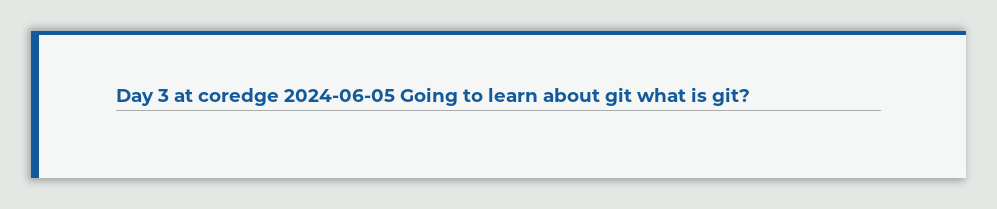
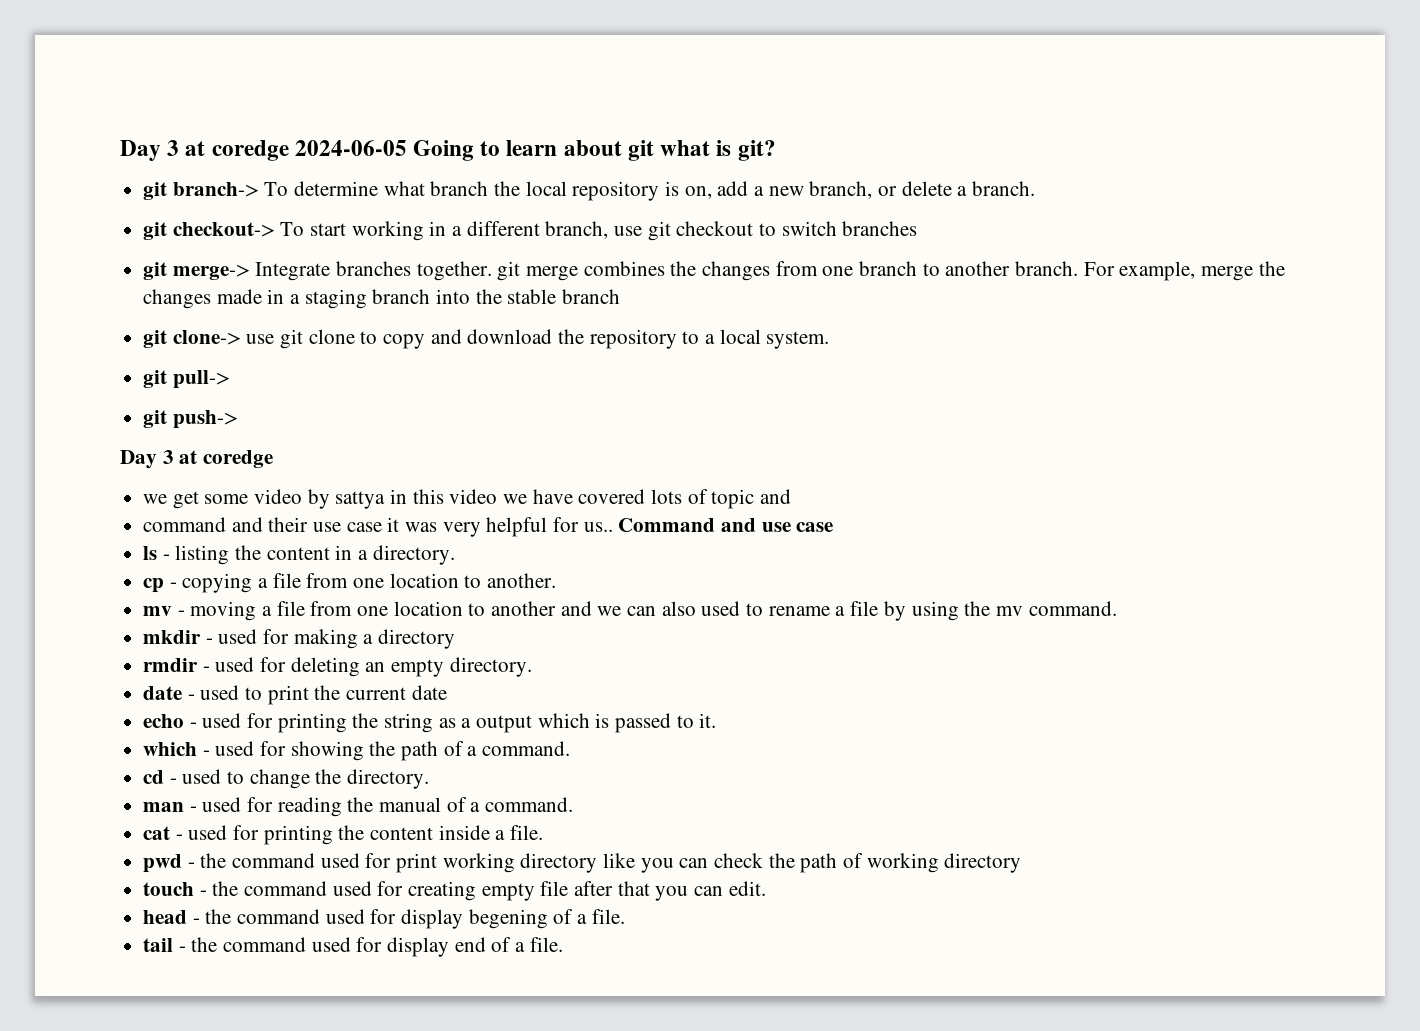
(750, 96) none -> [143,181,1036,201] [143,221,918,241] [143,261,1285,281] [143,289,621,309] [143,329,830,349] [143,370,230,389] [143,410,238,429] [120,450,274,469] [143,489,792,509] [143,517,834,537] [143,545,455,565] [143,573,557,593] [143,601,1117,621] [143,629,456,649] [143,657,532,677] [143,685,447,705] [143,713,717,733] [143,741,571,761] [143,769,430,789] [143,797,574,817] [143,825,544,845] [143,853,1022,873] [143,881,766,901] [143,909,625,929] [143,937,563,957] // git branch-> To determine what branch the local repository is on, add a new branch, or delete a branch. // git checkout-> To start working in a different branch, use git checkout to switch branches // git merge-> Integrate branches together. git merge combines the changes from one branch to another branch. For example, merge the changes made in a staging branch into the stable branch // git clone-> use git clone to copy and download the repository to a local system. // git pull-> // git push-> // Day 3 at coredge // we get some video by sattya in this video we have covered lots of topic and // command and their use case it was very helpful for us.. Command and use case // ls - listing the content in a directory. // cp - copying a file from one location to another. // mv - moving a file from one location to another and we can also used to rename a file by using the mv command. // mkdir - used for making a directory // rmdir - used for deleting an empty directory. // date - used to print the current date // echo - used for printing the string as a output which is passed to it. // which - used for showing the path of a command. // cd - used to change the directory. // man - used for reading the manual of a command. // cat - used for printing the content inside a file. // pwd - the command used for print working directory like you can check the path of working directory // touch - the command used for creating empty file after that you can edit. // head - the command used for display begening of a file. // tail - the command used for display end of a file.

